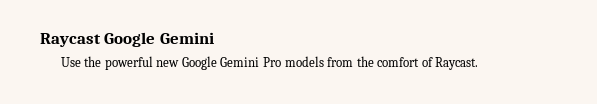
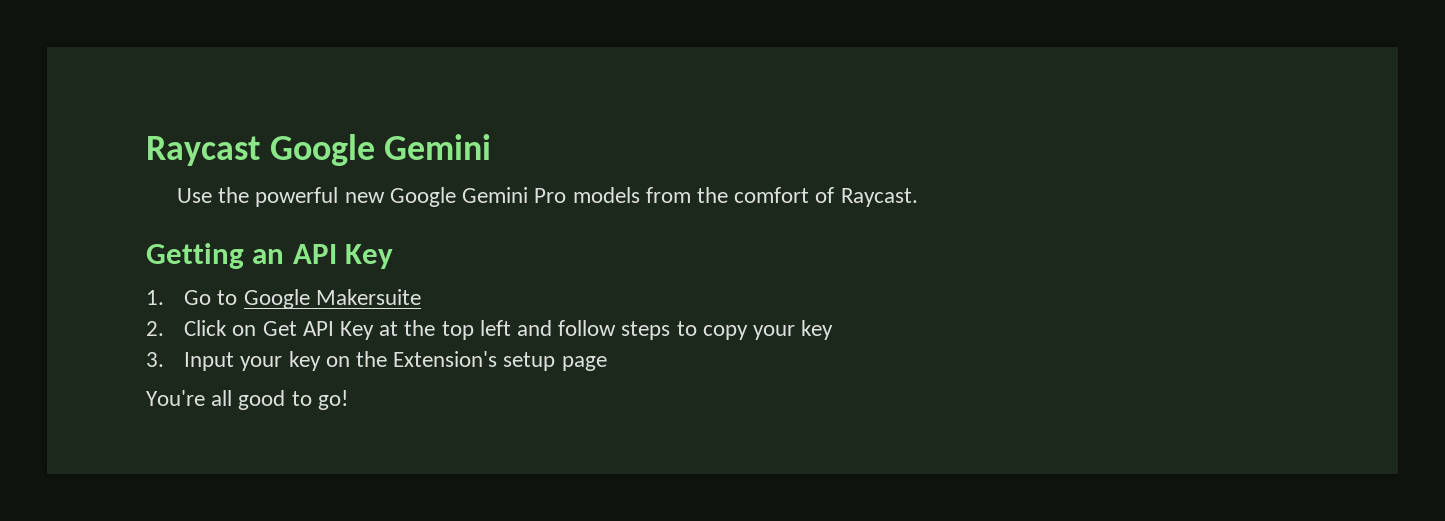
(479, 63) none -> [146,243,394,269] [146,289,421,309] [146,320,834,340] [146,351,607,371] [146,390,348,410] // Getting an API Key // 1. Go to Google Makersuite // 2. Click on Get API Key at the top left and follow steps to copy your key // 3. Input your key on the Extension's setup page // You're all good to go!

